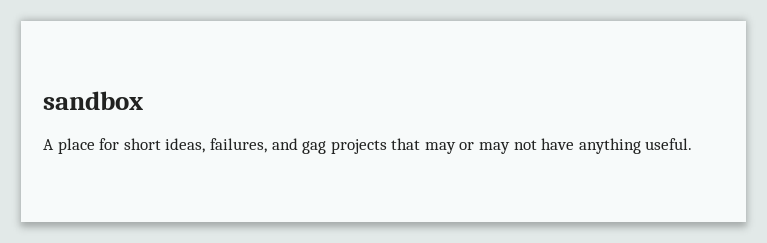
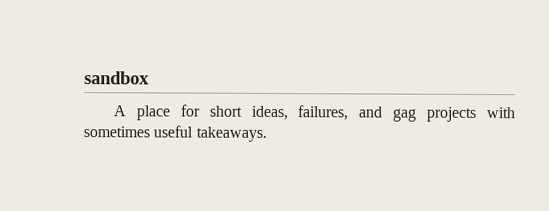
[391,138,693,154] that may or may not have anything useful. -> [485,107,515,119] [83,125,267,142] with sometimes useful takeaways.

